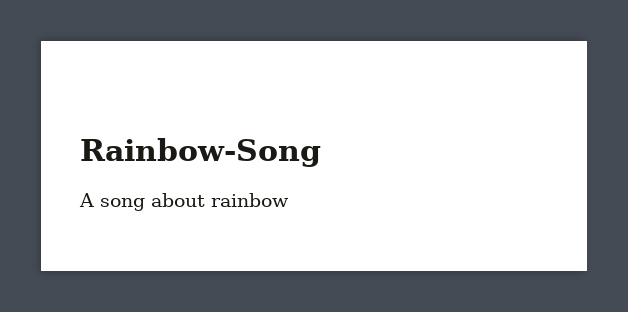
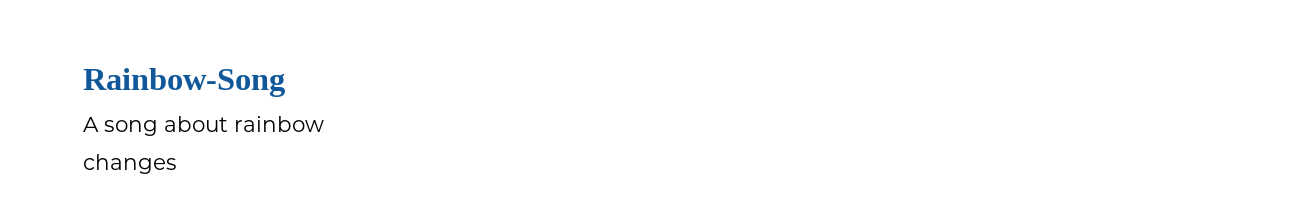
(289, 200) none -> [83,154,177,174] // changes

